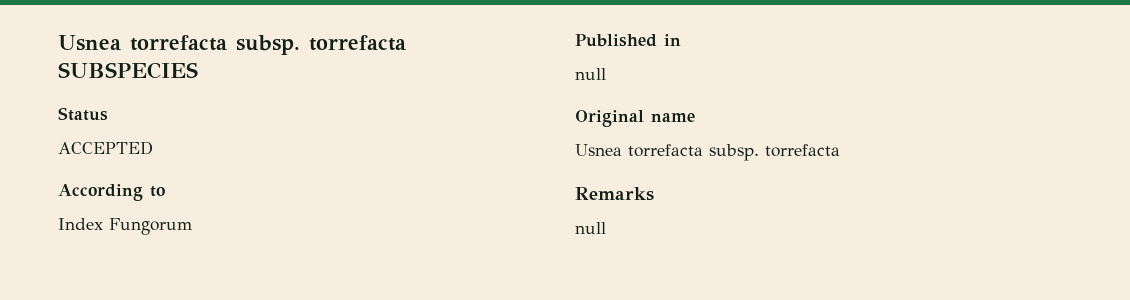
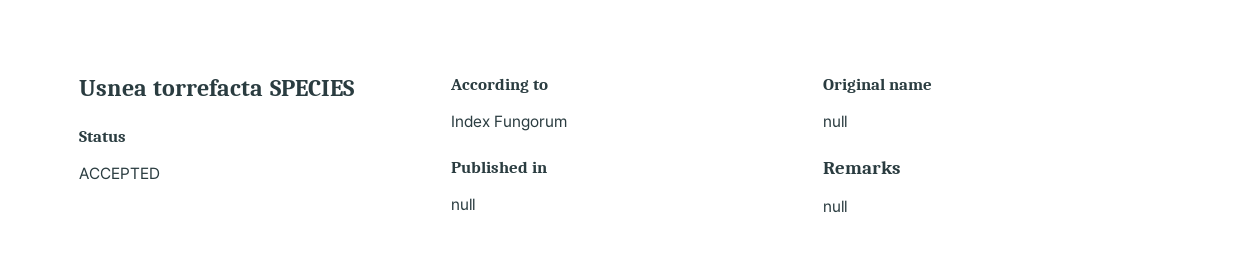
[58,35,406,55] [58,62,198,79] Usnea torrefacta subsp. torrefacta SUBSPECIES -> [79,79,354,96] Usnea torrefacta SPECIES
[575,144,840,161] Usnea torrefacta subsp. torrefacta -> [823,115,847,128] null

